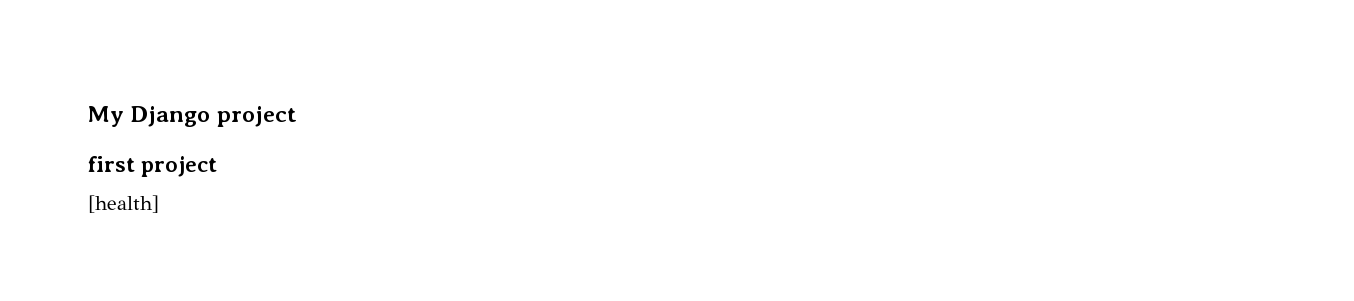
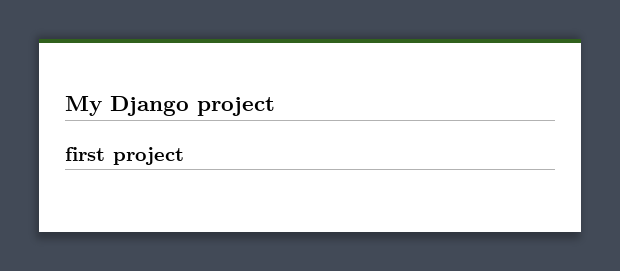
[88,195,159,213] // [health] -> (184, 156) none

